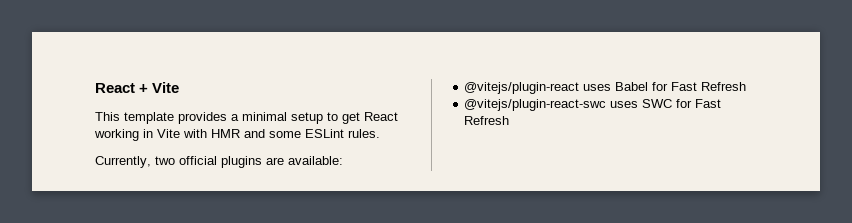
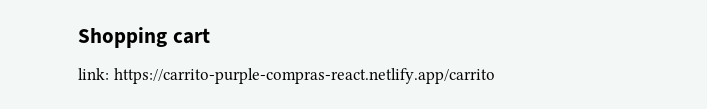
[95,82,180,93] [95,112,398,124] [94,129,380,141] [95,156,343,168] [464,82,747,94] [464,99,722,111] [464,116,510,125] React + Vite // This template provides a minimal setup to get React working in Vite with HMR and some ESLint rules. // Currently, two official plugins are available: // @vitejs/plugin-react uses Babel for Fast Refresh // @vitejs/plugin-react-swc uses SWC for Fast Refresh -> [78,27,210,48] [78,68,495,84] Shopping cart // link: https://carrito-purple-compras-react.netlify.app/carrito

